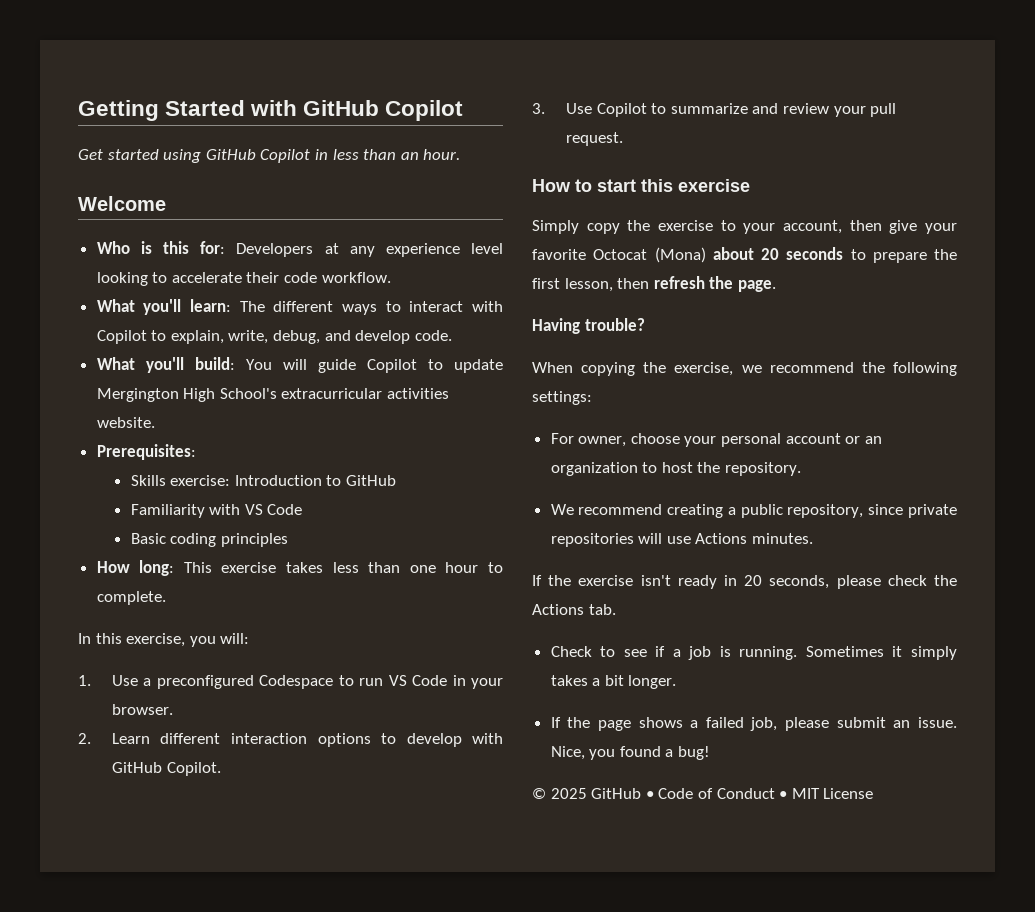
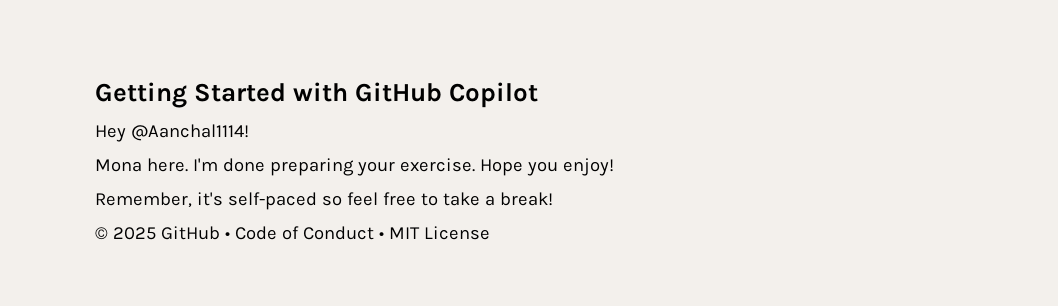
[78,149,461,163] [78,196,166,211] [96,241,504,257] [96,272,391,286] [96,299,504,315] [96,330,452,344] [96,357,503,373] [96,388,450,402] [96,417,155,428] [96,444,196,460] [130,475,397,486] [130,504,303,518] [130,533,288,547] [96,560,504,576] [96,591,166,605] [78,633,250,647] [78,675,504,689] [111,704,173,715] [78,733,503,747] [111,762,221,776] [532,103,897,117] [565,132,623,146] [532,179,750,192] [532,220,957,234] [532,247,957,263] [532,276,776,292] [532,318,645,334] [532,362,957,376] [532,391,592,405] [550,433,882,447] [550,462,802,476] [550,504,957,518] [550,533,814,547] [532,575,957,589] [532,604,616,615] [550,646,957,660] [550,675,677,689] [550,717,957,731] [550,746,711,760] Get started using GitHub Copilot in less than an hour. // Welcome // Who is this for: Developers at any experience level looking to accelerate their code workflow. // What you'll learn: The different ways to interact with Copilot to explain, write, debug, and develop code. // What you'll build: You will guide Copilot to update Mergington High School's extracurricular activities website. // Prerequisites: // Skills exercise: Introduction to GitHub // Familiarity with VS Code // Basic coding principles // How long: This exercise takes less than one hour to complete. // In this exercise, you will: // 1. Use a preconfigured Codespace to run VS Code in your browser. // 2. Learn different interaction options to develop with GitHub Copilot. // 3. Use Copilot to summarize and review your pull request. // How to start this exercise // Simply copy the exercise to your account, then give your favorite Octocat (Mona) about 20 seconds to prepare the first lesson, then refresh the page. // Having trouble? // When copying the exercise, we recommend the following settings: // For owner, choose your personal account or an organization to host the repository. // We recommend creating a public repository, since private repositories will use Actions minutes. // If the exercise isn't ready in 20 seconds, please check the Actions tab. // Check to see if a job is running. Sometimes it simply takes a bit longer. // If the page shows a failed job, please submit an issue. Nice, you found a bug! -> [95,124,249,142] [95,158,614,176] [95,192,553,210] Hey @Aanchal1114! // Mona here. I'm done preparing your exercise. Hope you enjoy! // Remember, it's self-paced so feel free to take a break!

